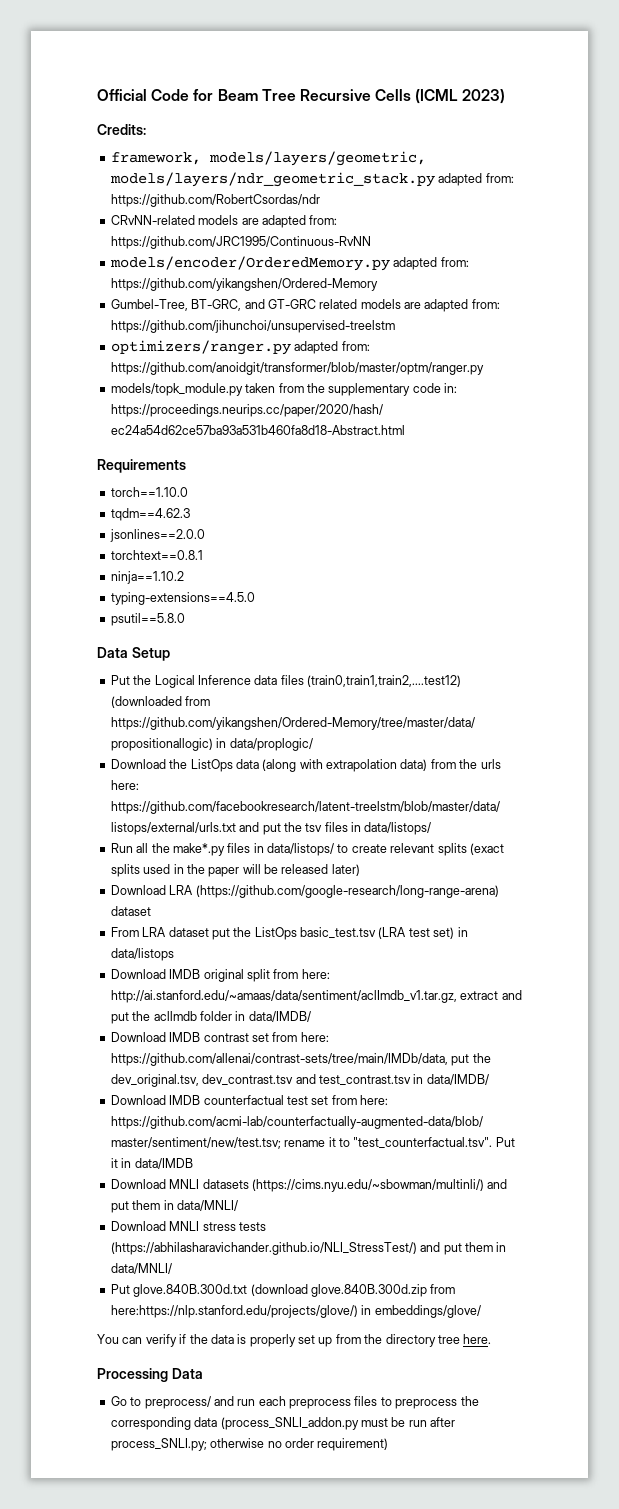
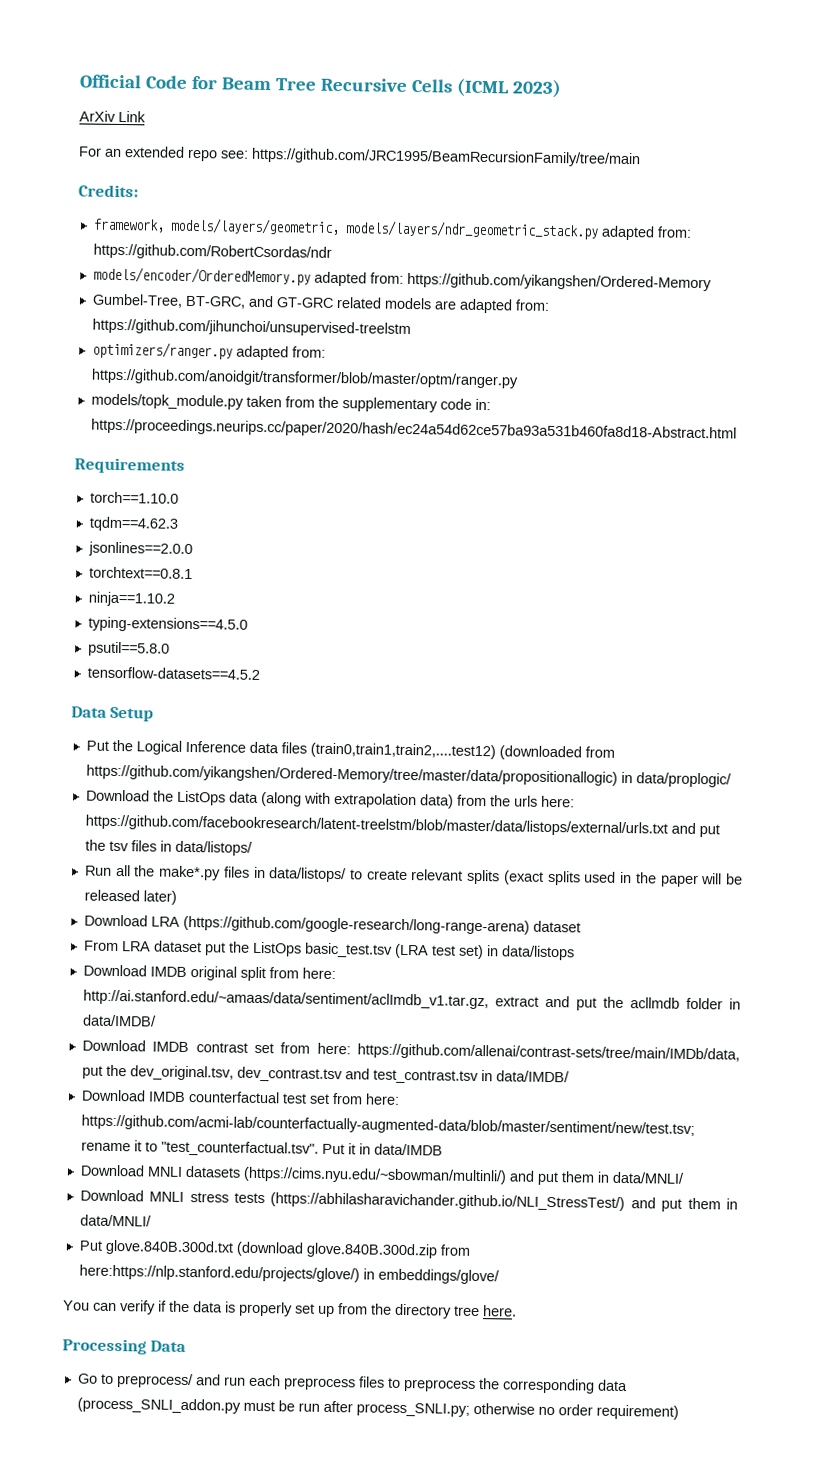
(506, 96) none -> [79,110,146,123] [78,146,641,168] // ArXiv Link // For an extended repo see: https://github.com/JRC1995/BeamRecursionFamily/tree/main
[110,215,338,228] [110,236,371,249] // CRvNN-related models are adapted from: https://github.com/JRC1995/Continuous-RvNN -> (332, 252) none
(185, 619) none -> [86,666,260,680] // tensorflow-datasets==4.5.2

